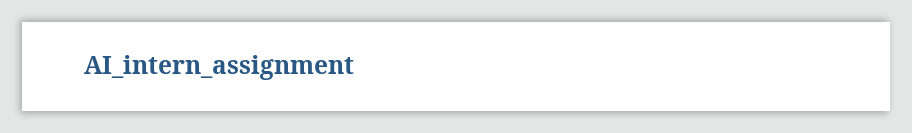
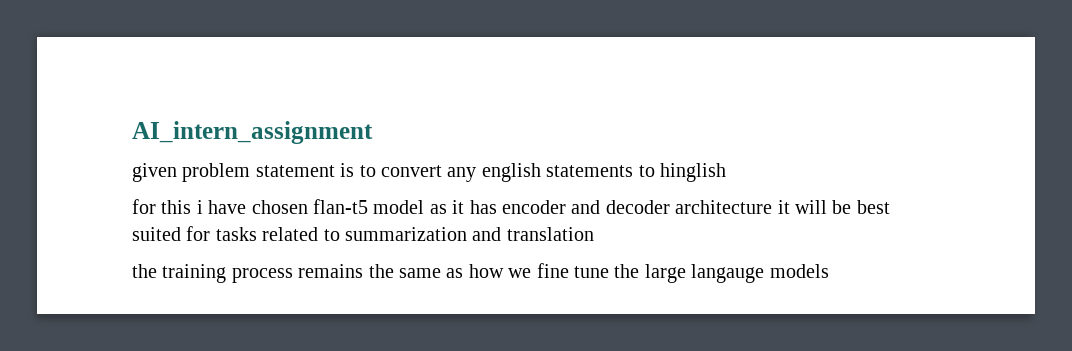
(354, 67) none -> [132,163,726,182] [132,199,890,214] [132,226,594,241] [132,263,829,283] // given problem statement is to convert any english statements to hinglish // for this i have chosen flan-t5 model as it has encoder and decoder architecture it will be best suited for tasks related to summarization and translation // the training process remains the same as how we fine tune the large langauge models

